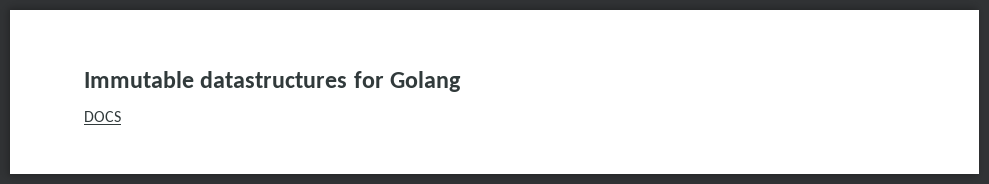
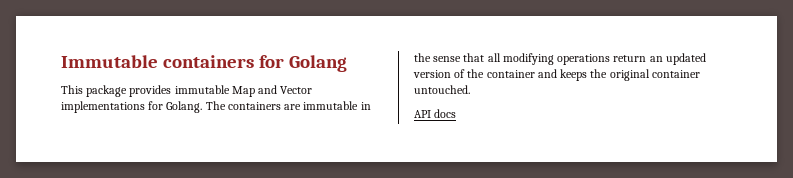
[200,71,348,88] datastructures -> [162,55,254,68] containers
[84,111,121,122] DOCS -> [61,85,313,97] [61,101,371,113] [414,53,706,65] [413,69,700,81] [414,85,470,94] [414,109,457,118] This package provides immutable Map and Vector implementations for Golang. The containers are immutable in the sense that all modifying operations return an updated version of the container and keeps the original container untouched. // API docs

